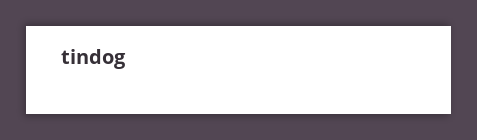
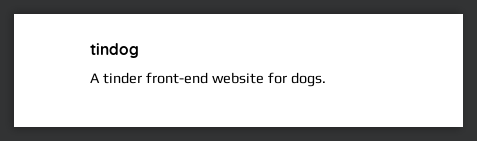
(126, 59) none -> [90,72,326,87] // A tinder front-end website for dogs.

